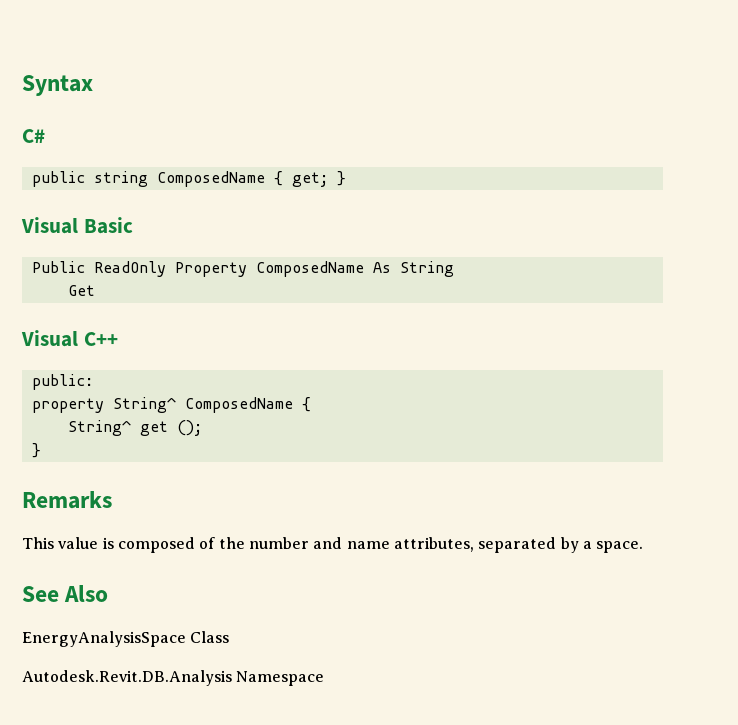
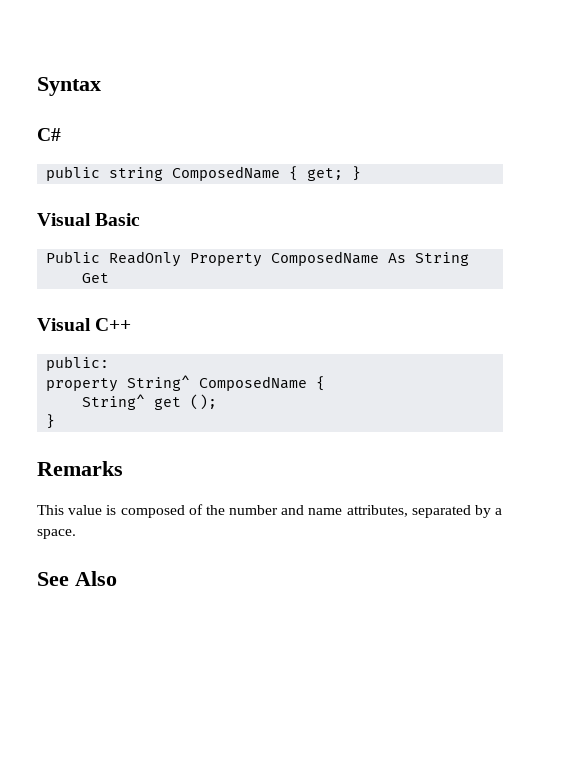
[22,631,230,647] [22,670,325,686] // EnergyAnalysisSpace Class // Autodesk.Revit.DB.Analysis Namespace -> (117, 578) none

